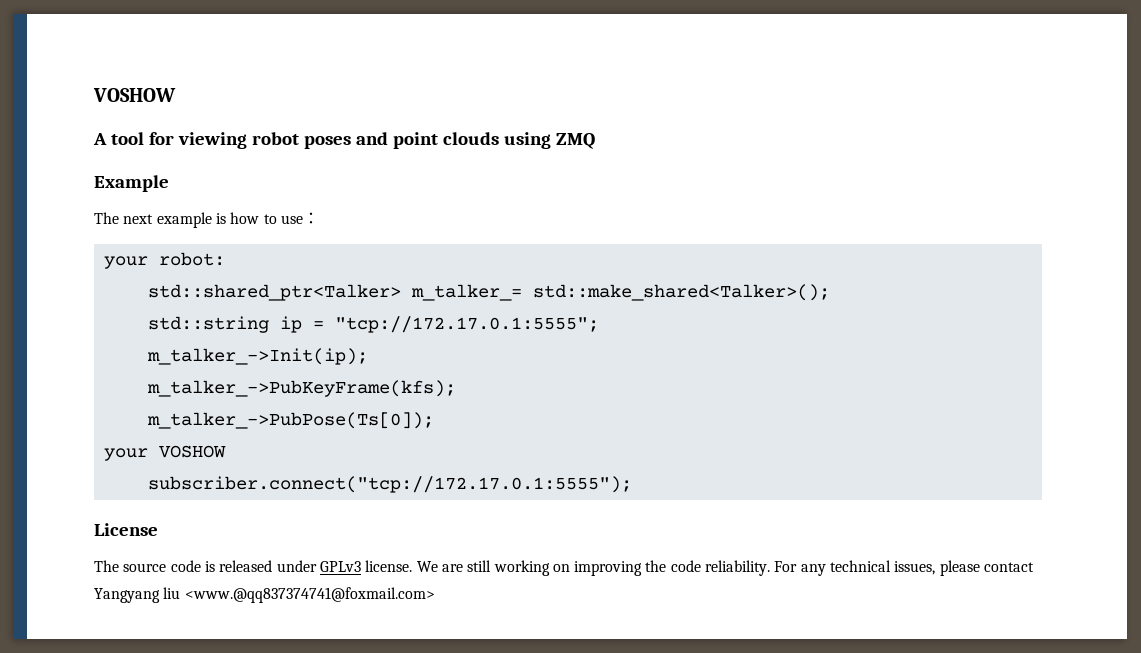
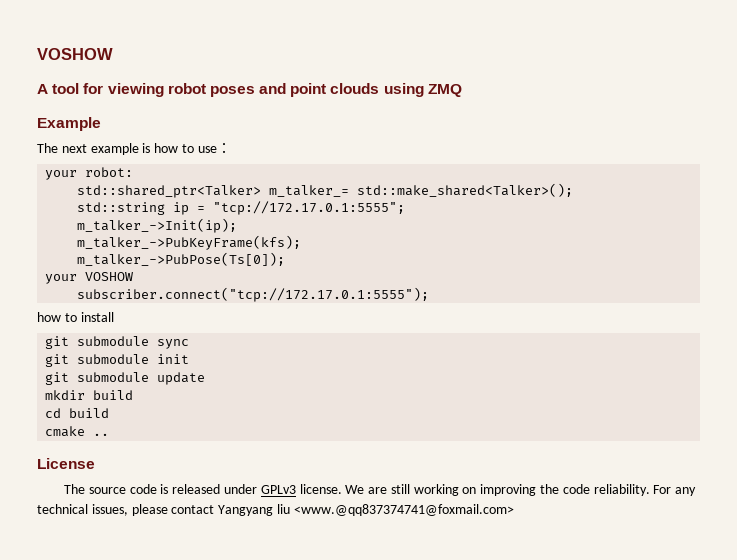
(632, 484) none -> [37,312,114,322] [45,336,190,349] [45,354,190,367] [45,372,206,385] [45,390,134,400] [45,408,110,418] [45,426,110,437] // how to install // git submodule sync // git submodule init // git submodule update // mkdir build // cd build // cmake ..

